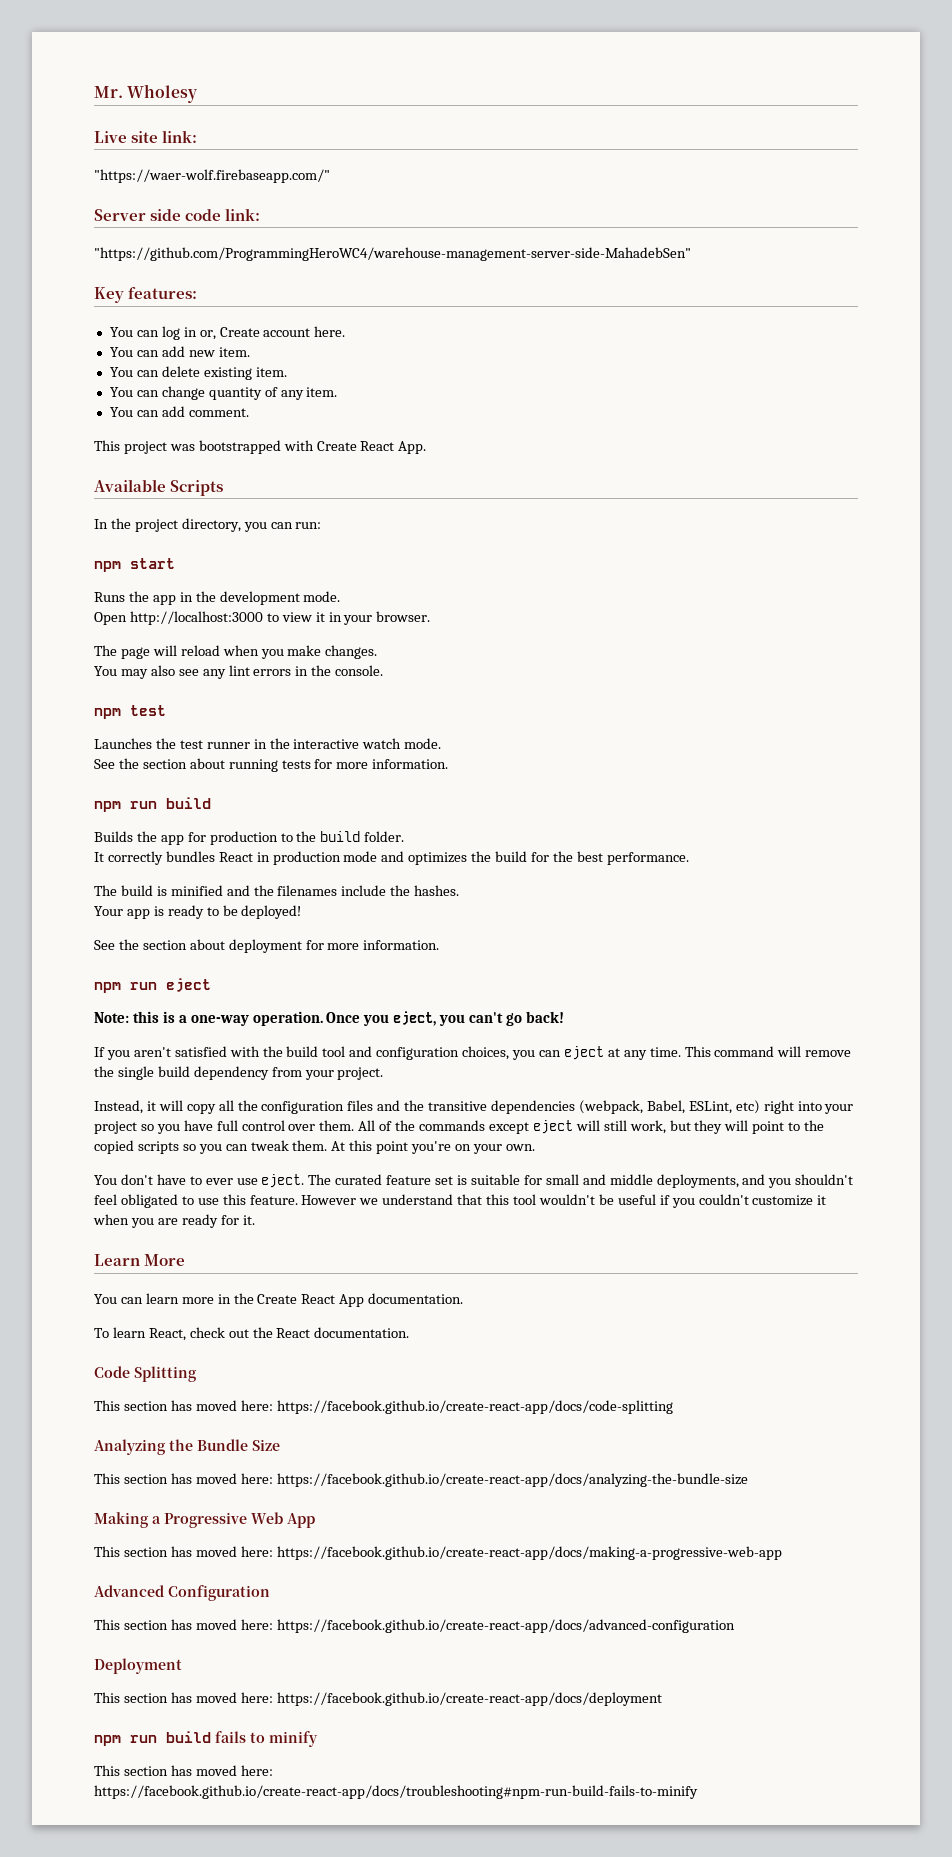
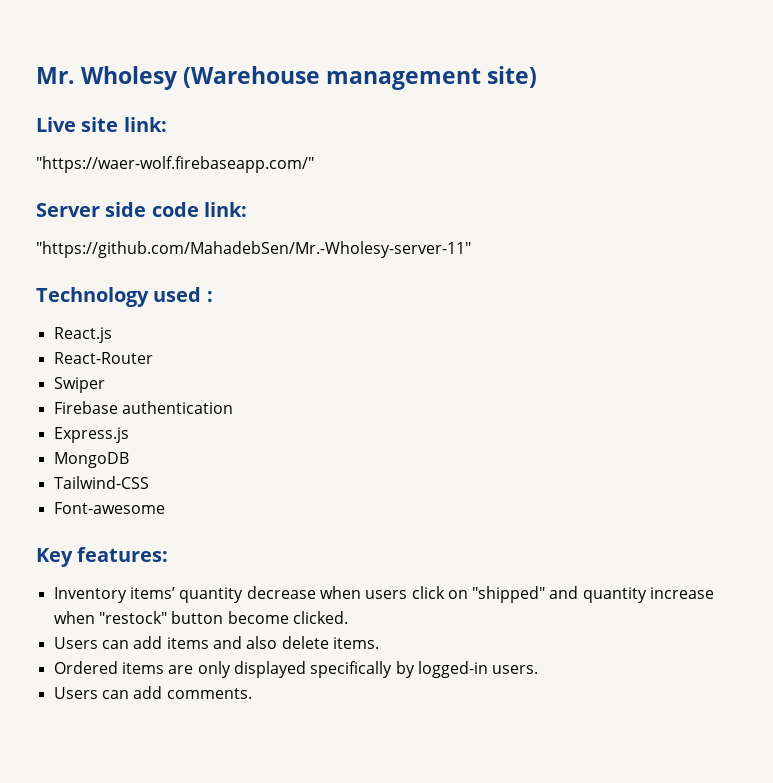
(198, 93) none -> [183,66,538,90] (Warehouse management site)
[94,247,691,261] [94,287,198,303] [109,326,346,340] [109,346,250,357] [109,366,287,380] [109,386,338,400] [109,406,249,417] [94,440,427,454] [94,479,224,496] [94,518,322,532] [94,558,175,572] [94,591,341,605] [94,611,431,625] [94,645,378,659] [94,665,384,679] [94,705,166,719] [94,738,442,749] [94,758,449,772] [94,797,211,812] [94,831,405,845] [94,851,689,865] [94,885,460,896] [94,905,302,919] [94,939,440,953] [94,978,211,993] [94,1011,564,1026] [94,1046,852,1060] [94,1066,384,1080] [94,1100,854,1114] [94,1120,825,1134] [94,1140,535,1154] [94,1174,854,1188] [94,1194,827,1208] [93,1214,255,1228] [94,1254,186,1266] [94,1293,464,1307] [94,1327,410,1341] [94,1366,197,1382] [94,1400,673,1414] [94,1439,280,1455] [94,1473,748,1487] [94,1512,315,1528] [94,1546,782,1560] [94,1585,270,1601] [94,1619,735,1633] [94,1658,182,1674] [94,1692,662,1706] [94,1731,318,1747] [94,1765,273,1776] [94,1785,698,1799] "https://github.com/ProgrammingHeroWC4/warehouse-management-server-side-MahadebSen" // Key features: // You can log in or, Create account here. // You can add new item. // You can delete existing item. // You can change quantity of any item. // You can add comment. // This project was bootstrapped with Create React App. // Available Scripts // In the project directory, you can run: // npm start // Runs the app in the development mode. // Open http://localhost:3000 to view it in your browser. // The page will reload when you make changes. // You may also see any lint errors in the console. // npm test // Launches the test runner in the interactive watch mode. // See the section about running tests for more information. // npm run build // Builds the app for production to the build folder. // It correctly bundles React in production mode and optimizes the build for the best performance. // The build is minified and the filenames include the hashes. // Your app is ready to be deployed! // See the section about deployment for more information. // npm run eject // Note: this is a one-way operation. Once you eject, you can't go back! // If you aren't satisfied with the build tool and configuration choices, you can eject at any time. This command will remove the single build dependency from your project. // Instead, it will copy all the configuration files and the transitive dependencies (webpack, Babel, ESLint, etc) right into your project so you have full control over them. All of the commands except eject will still work, but they will point to the copied scripts so you can tweak them. At this point you're on your own. // You don't have to ever use eject. The curated feature set is suitable for small and middle deployments, and you shouldn't feel obligated to use this feature. However we understand that this tool wouldn't be useful if you couldn't customize it when you are ready for it. // Learn More // You can learn more in the Create React App documentation. // To learn React, check out the React documentation. // Code Splitting // This section has moved here: https://facebook.github.io/create-react-app/docs/code-splitting // Analyzing the Bundle Size // This section has moved here: https://facebook.github.io/create-react-app/docs/analyzing-the-bundle-size // Making a Progressive Web App // This section has moved here: https://facebook.github.io/create-react-app/docs/making-a-progressive-web-app // Advanced Configuration // This section has moved here: https://facebook.github.io/create-react-app/docs/advanced-configuration // Deployment // This section has moved here: https://facebook.github.io/create-react-app/docs/deployment // npm run build fails to minify // This section has moved here: https://facebook.github.io/create-react-app/docs/troubleshooting#npm-run-build-fails-to-minify -> [36,241,471,258] [36,287,213,307] [53,327,112,343] [53,352,153,364] [53,377,105,393] [53,401,233,414] [53,427,129,443] [53,452,129,468] [53,476,149,489] [53,502,165,514] [36,547,169,567] [53,586,715,603] [53,611,348,624] [53,636,379,649] [53,661,539,678] [53,686,252,699] "https://github.com/MahadebSen/Mr.-Wholesy-server-11" // Technology used : // React.js // React-Router // Swiper // Firebase authentication // Express.js // MongoDB // Tailwind-CSS // Font-awesome // Key features: // Inventory items’ quantity decrease when users click on "shipped" and quantity increase when "restock" button become clicked. // Users can add items and also delete items. // Ordered items are only displayed specifically by logged-in users. // Users can add comments.

